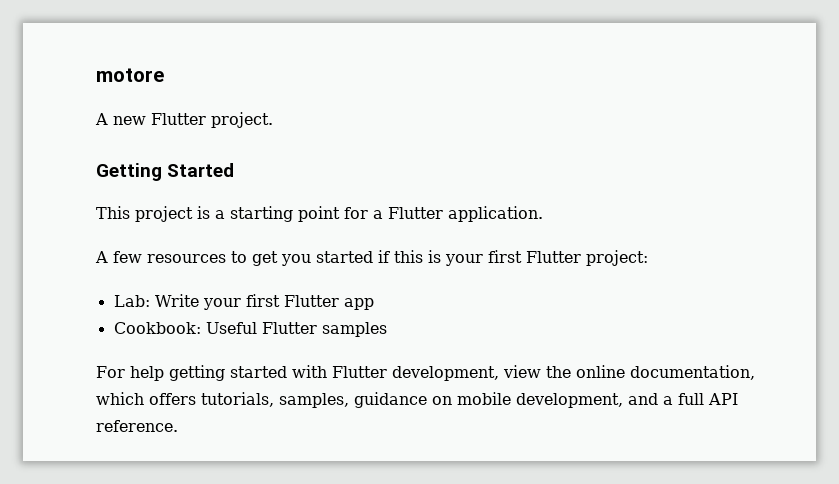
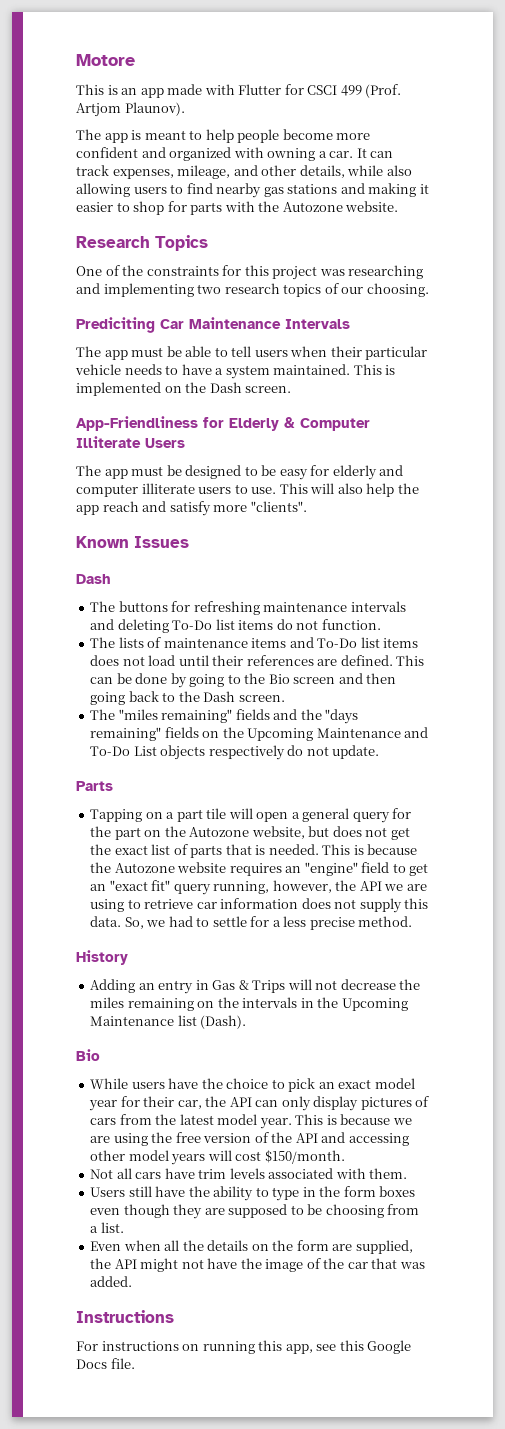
[96,68,164,82] [95,112,273,128] [96,163,235,181] [96,206,543,222] [95,250,648,266] [113,294,374,310] [113,322,387,337] [96,365,755,381] [96,392,738,408] [96,420,178,432] motore // A new Flutter project. // Getting Started // This project is a starting point for a Flutter application. // A few resources to get you started if this is your first Flutter project: // Lab: Write your first Flutter app // Cookbook: Useful Flutter samples // For help getting started with Flutter development, view the online documentation, which offers tutorials, samples, guidance on mobile development, and a full API reference. -> [76,54,135,66] [76,84,402,98] [76,102,185,117] [76,129,371,143] [76,147,394,161] [76,165,412,179] [76,183,429,198] [76,201,399,215] [76,235,208,251] [76,265,424,280] [76,283,429,297] [76,317,350,333] [76,346,428,360] [75,364,396,379] [76,382,292,396] [76,416,370,431] [76,436,185,448] [76,465,404,480] [76,483,419,497] [76,501,307,516] [76,536,189,548] [76,574,111,584] [90,601,406,615] [90,619,381,633] [90,637,419,648] [90,655,425,666] [90,673,397,688] [90,691,285,705] [90,709,359,724] [90,727,429,741] [90,745,380,760] [76,781,113,791] [90,808,412,823] [90,826,410,840] [90,844,418,858] [90,862,429,876] [90,880,427,895] [90,898,429,913] [90,916,413,930] [76,950,128,965] [90,979,421,994] [90,997,408,1011] [90,1015,247,1029] [76,1049,100,1061] [90,1078,415,1092] [89,1096,430,1111] [90,1114,412,1129] [90,1132,409,1146] [90,1150,345,1165] [90,1168,408,1179] [90,1186,416,1201] [90,1204,420,1219] [90,1222,124,1233] [90,1240,413,1254] [90,1258,425,1272] [90,1276,133,1287] [76,1310,174,1323] [76,1340,412,1354] [76,1358,135,1369] Motore // This is an app made with Flutter for CSCI 499 (Prof. Artjom Plaunov). // The app is meant to help people become more confident and organized with owning a car. It can track expenses, mileage, and other details, while also allowing users to find nearby gas stations and making it easier to shop for parts with the Autozone website. // Research Topics // One of the constraints for this project was researching and implementing two research topics of our choosing. // Prediciting Car Maintenance Intervals // The app must be able to tell users when their particular vehicle needs to have a system maintained. This is implemented on the Dash screen. // App-Friendliness for Elderly & Computer Illiterate Users // The app must be designed to be easy for elderly and computer illiterate users to use. This will also help the app reach and satisfy more "clients". // Known Issues // Dash // The buttons for refreshing maintenance intervals and deleting To-Do list items do not function. // The lists of maintenance items and To-Do list items does not load until their references are defined. This can be done by going to the Bio screen and then going back to the Dash screen. // The "miles remaining" fields and the "days remaining" fields on the Upcoming Maintenance and To-Do List objects respectively do not update. // Parts // Tapping on a part tile will open a general query for the part on the Autozone website, but does not get the exact list of parts that is needed. This is because the Autozone website requires an "engine" field to get an "exact fit" query running, however, the API we are using to retrieve car information does not supply this data. So, we had to settle for a less precise method. // History // Adding an entry in Gas & Trips will not decrease the miles remaining on the intervals in the Upcoming Maintenance list (Dash). // Bio // While users have the choice to pick an exact model year for their car, the API can only display pictures of cars from the latest model year. This is because we are using the free version of the API and accessing other model years will cost $150/month. // Not all cars have trim levels associated with them. // Users still have the ability to type in the form boxes even though they are supposed to be choosing from a list. // Even when all the details on the form are supplied, the API might not have the image of the car that was added. // Instructions // For instructions on running this app, see this Google Docs file.

